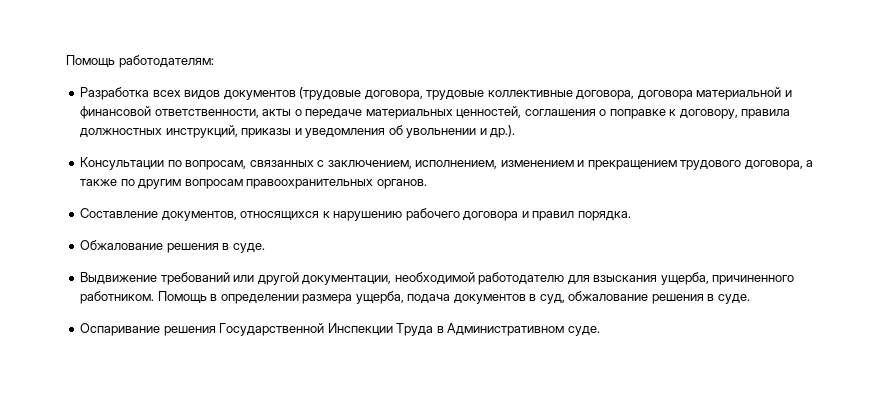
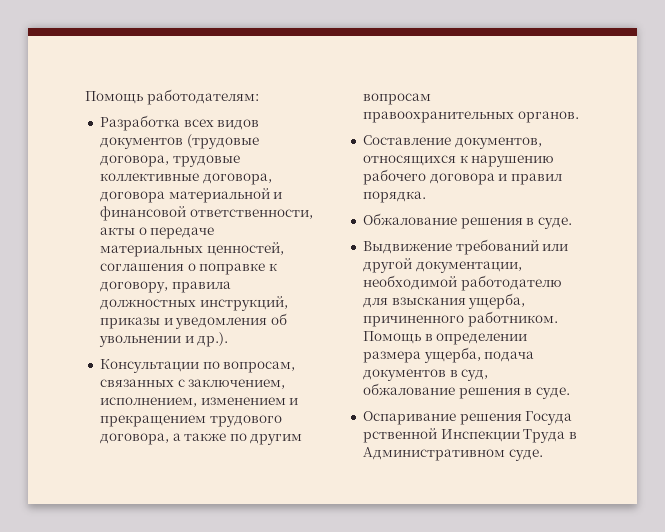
[219,323,325,336] Государственной -> [525,411,573,425] [362,428,437,443] Госуда рственной

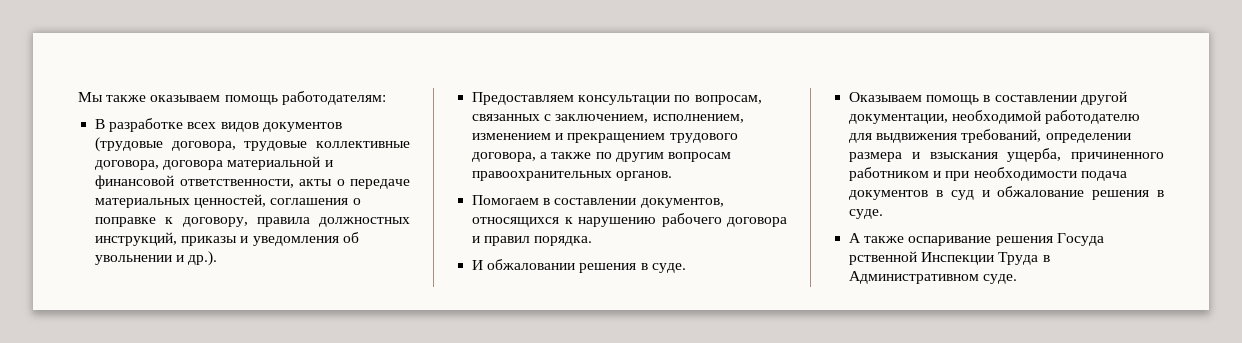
[85,91,143,104] Помощь -> [78,92,278,105] Мы также оказываем помощь
[99,115,180,131] Разработка -> [95,118,184,132] В разработке
[99,359,199,373] Консультации -> [472,92,671,105] Предоставляем консультации
[362,135,451,145] Составление -> [472,195,637,205] Помогаем в составлении
[362,213,572,229] [362,239,569,255] Обжалование решения в суде. // Выдвижение требований или -> [472,259,686,273] [849,92,1077,105] И обжаловании решения в суде. // Оказываем помощь в составлении
[391,293,526,309] [362,311,558,327] [362,331,528,345] [362,347,481,363] взыскания ущерба, причиненного работником. Помощь в определении размера ущерба, -> [876,129,1131,143] [849,148,1164,162] [849,167,1077,181] выдвижения требований, определении размера и взыскания ущерба, причиненного работником и при необходимости
[461,369,489,381] суд, -> [950,190,990,200] суд и
[362,411,456,425] Оспаривание -> [849,233,992,246] А также оспаривание

